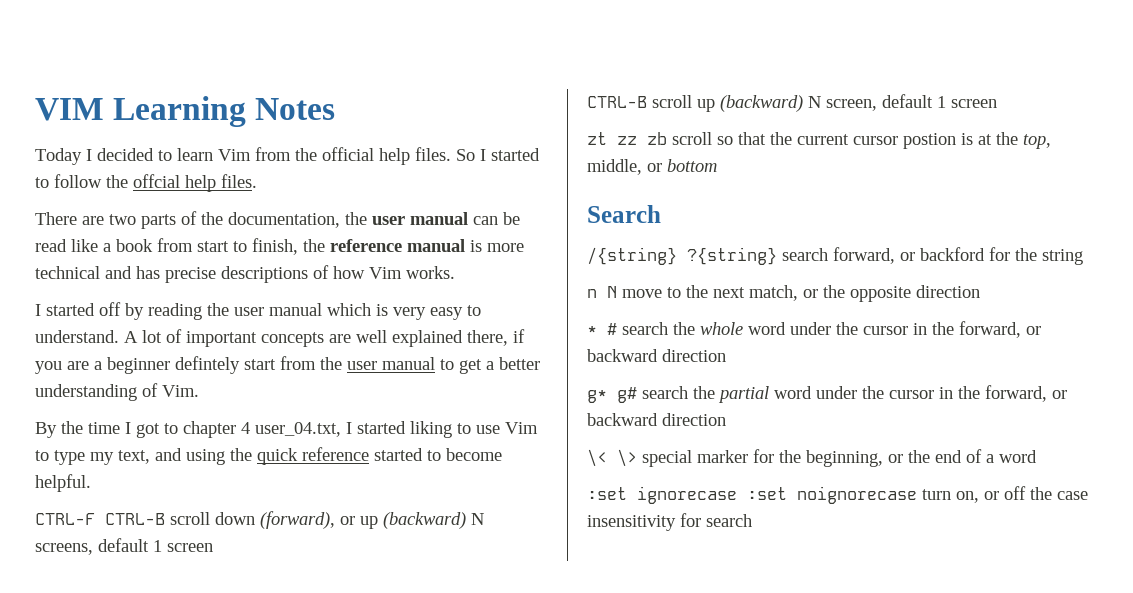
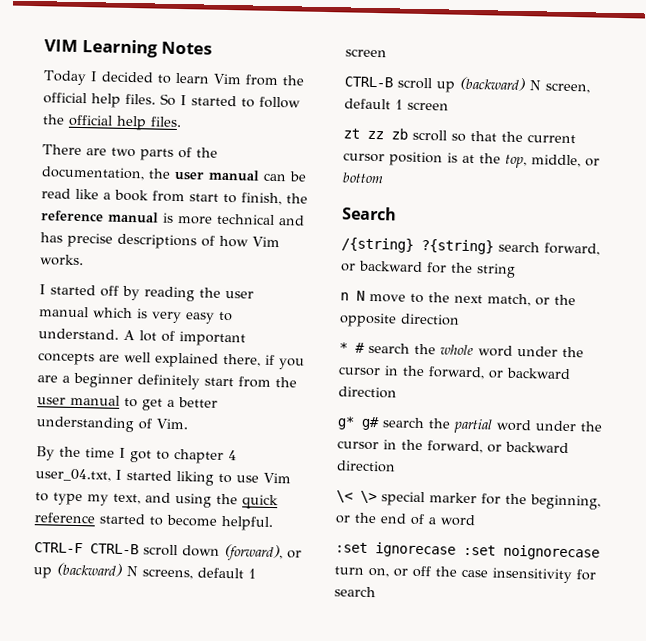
[133,174,180,188] offcial -> [68,114,113,127] official
[175,356,240,374] defintely -> [137,374,200,390] definitely
[903,133,956,149] postion -> [389,151,443,167] position
[920,247,985,261] backford -> [359,260,423,273] backward

